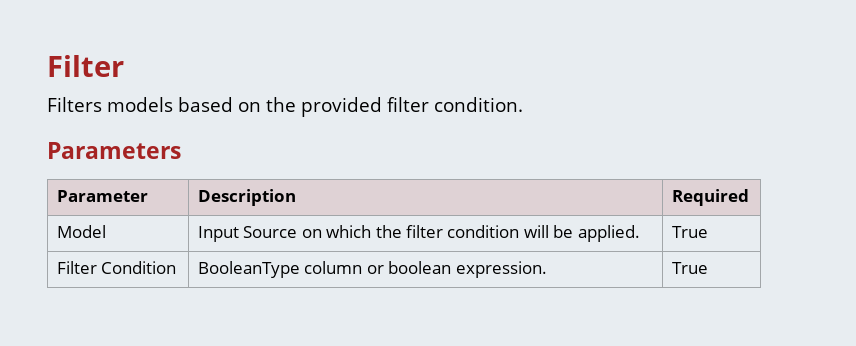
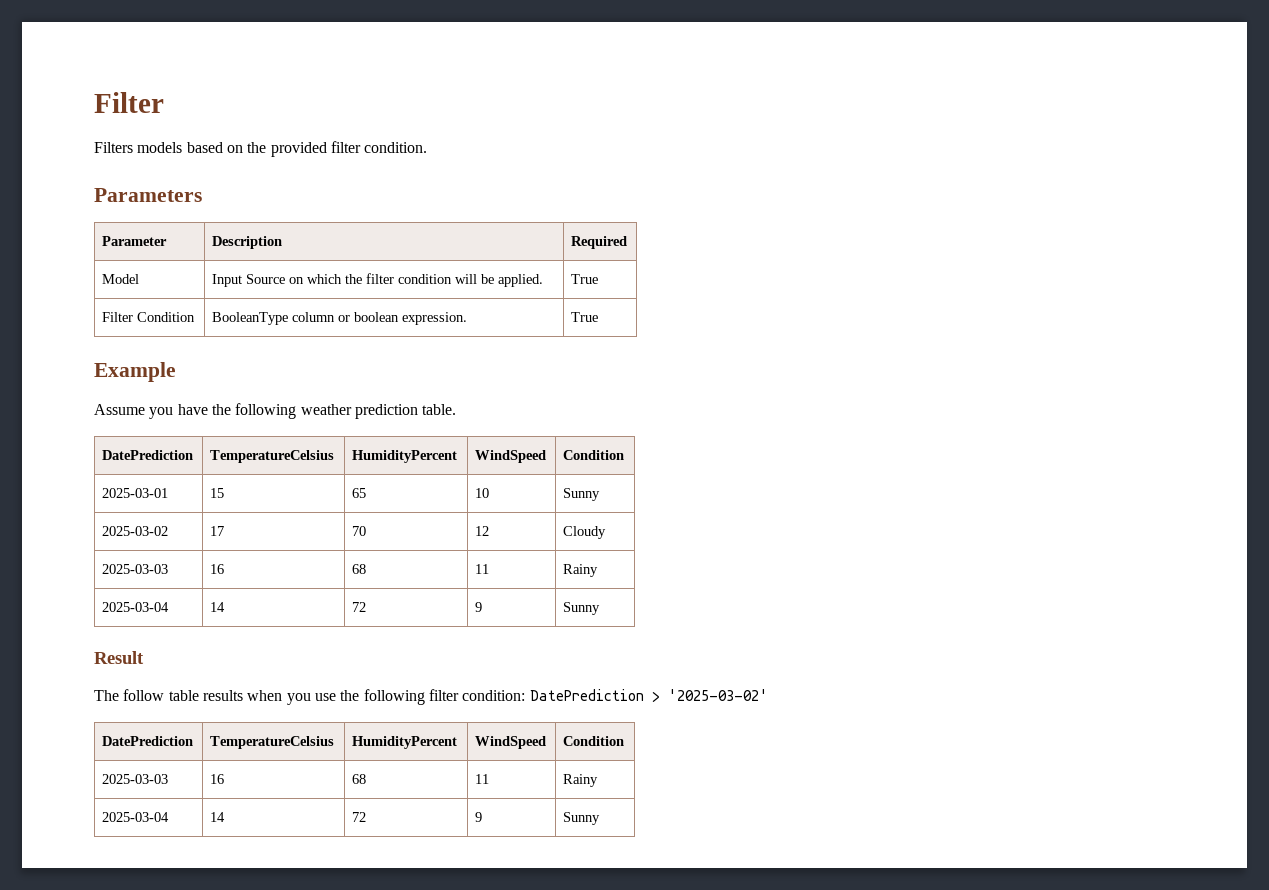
(708, 268) none -> [94,362,176,382] [94,403,457,419] [102,450,194,460] [210,450,335,463] [352,450,458,463] [475,450,547,463] [563,450,625,460] [102,488,169,498] [210,488,225,498] [352,488,367,498] [475,488,490,498] [563,488,601,501] [102,526,169,536] [210,526,225,536] [352,526,367,536] [475,526,490,536] [563,526,607,539] [102,564,169,574] [210,564,225,574] [352,564,367,574] [475,564,490,574] [563,564,599,577] [102,602,170,612] [210,602,226,612] [352,602,367,612] [475,602,483,612] [563,602,601,615] [94,651,144,664] [94,689,768,705] [102,736,194,746] [210,736,335,749] [352,736,458,749] [475,736,547,749] [563,736,625,746] [102,774,169,784] [210,774,225,784] [352,774,367,784] [475,774,490,784] [563,774,599,787] [102,812,170,822] [210,812,226,822] [352,812,367,822] [475,812,483,822] [563,812,601,825] // Example // Assume you have the following weather prediction table. // DatePrediction | TemperatureCelsius | HumidityPercent | WindSpeed | Condition // 2025-03-01 | 15 | 65 | 10 | Sunny // 2025-03-02 | 17 | 70 | 12 | Cloudy // 2025-03-03 | 16 | 68 | 11 | Rainy // 2025-03-04 | 14 | 72 | 9 | Sunny // Result // The follow table results when you use the following filter condition: DatePrediction > '2025-03-02' // DatePrediction | TemperatureCelsius | HumidityPercent | WindSpeed | Condition // 2025-03-03 | 16 | 68 | 11 | Rainy // 2025-03-04 | 14 | 72 | 9 | Sunny

